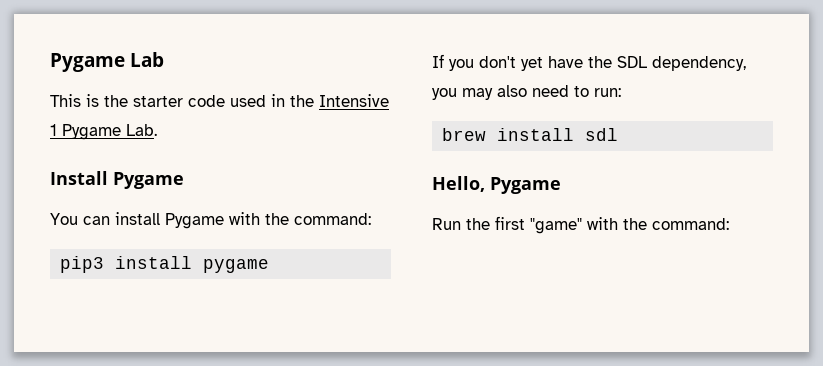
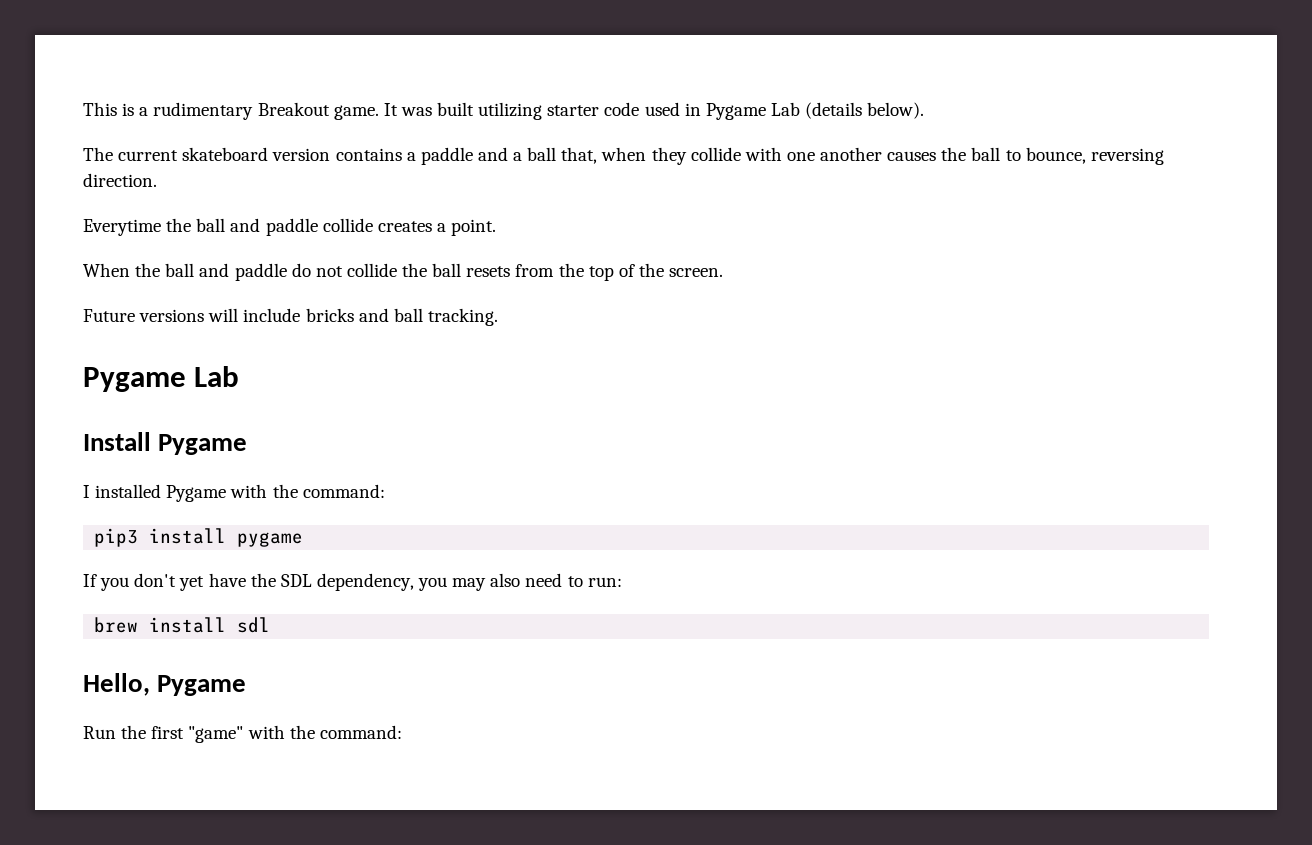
[50,52,165,72] [50,94,389,107] [50,124,157,140] Pygame Lab // This is the starter code used in the Intensive 1 Pygame Lab. -> [83,102,925,120] [83,147,1164,165] [83,173,157,187] [83,218,497,236] [83,263,724,281] [83,308,498,326] [83,366,240,392] This is a rudimentary Breakout game. It was built utilizing starter code used in Pygame Lab (details below). // The current skateboard version contains a paddle and a ball that, when they collide with one another causes the ball to bounce, reversing direction. // Everytime the ball and paddle collide creates a point. // When the ball and paddle do not collide the ball resets from the top of the screen. // Future versions will include bricks and ball tracking. // Pygame Lab
[50,212,160,225] You can install -> [83,484,162,498] I installed

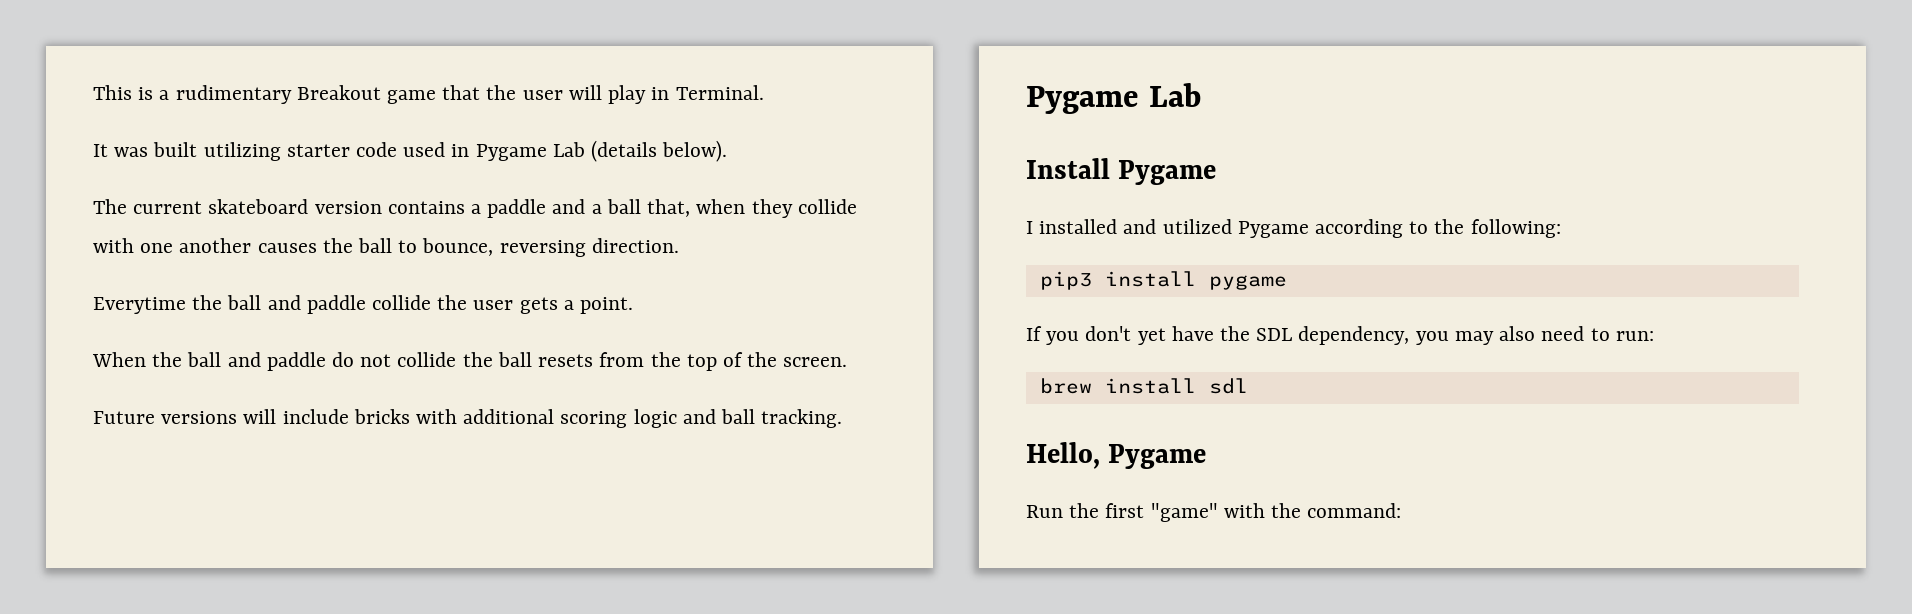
[333,105,379,120] game. -> [387,85,764,104] game that the user will play in Terminal. //
[377,221,432,232] creates -> [437,295,558,314] the user gets
(354, 315) none -> [416,409,677,428] with additional scoring logic
[166,484,385,502] Pygame with the command: -> [1123,219,1561,238] and utilized Pygame according to the following:

